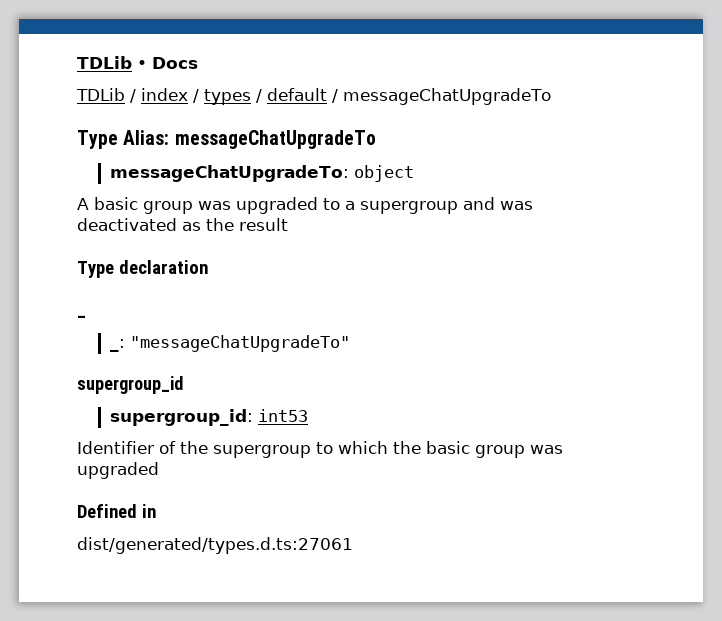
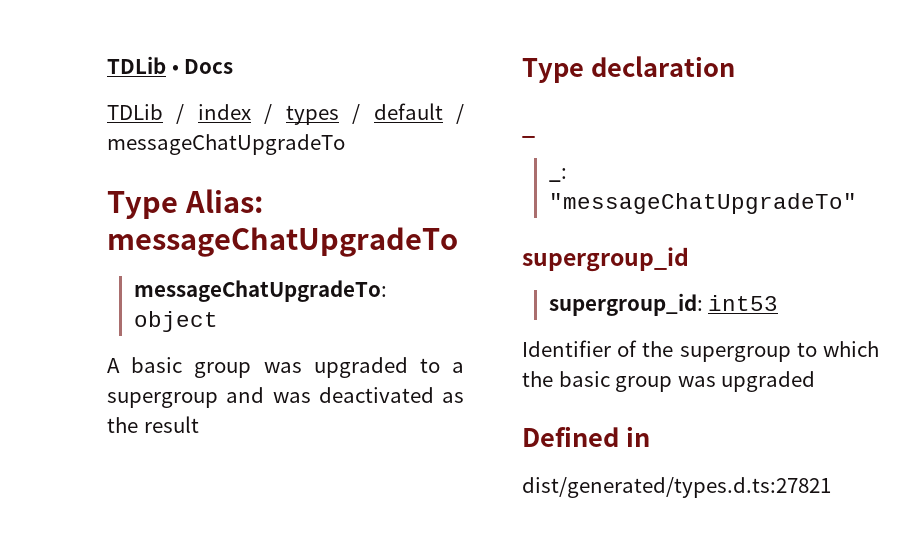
[77,537,353,554] dist/generated/types.d.ts:27061 -> [522,477,831,498] dist/generated/types.d.ts:27821

